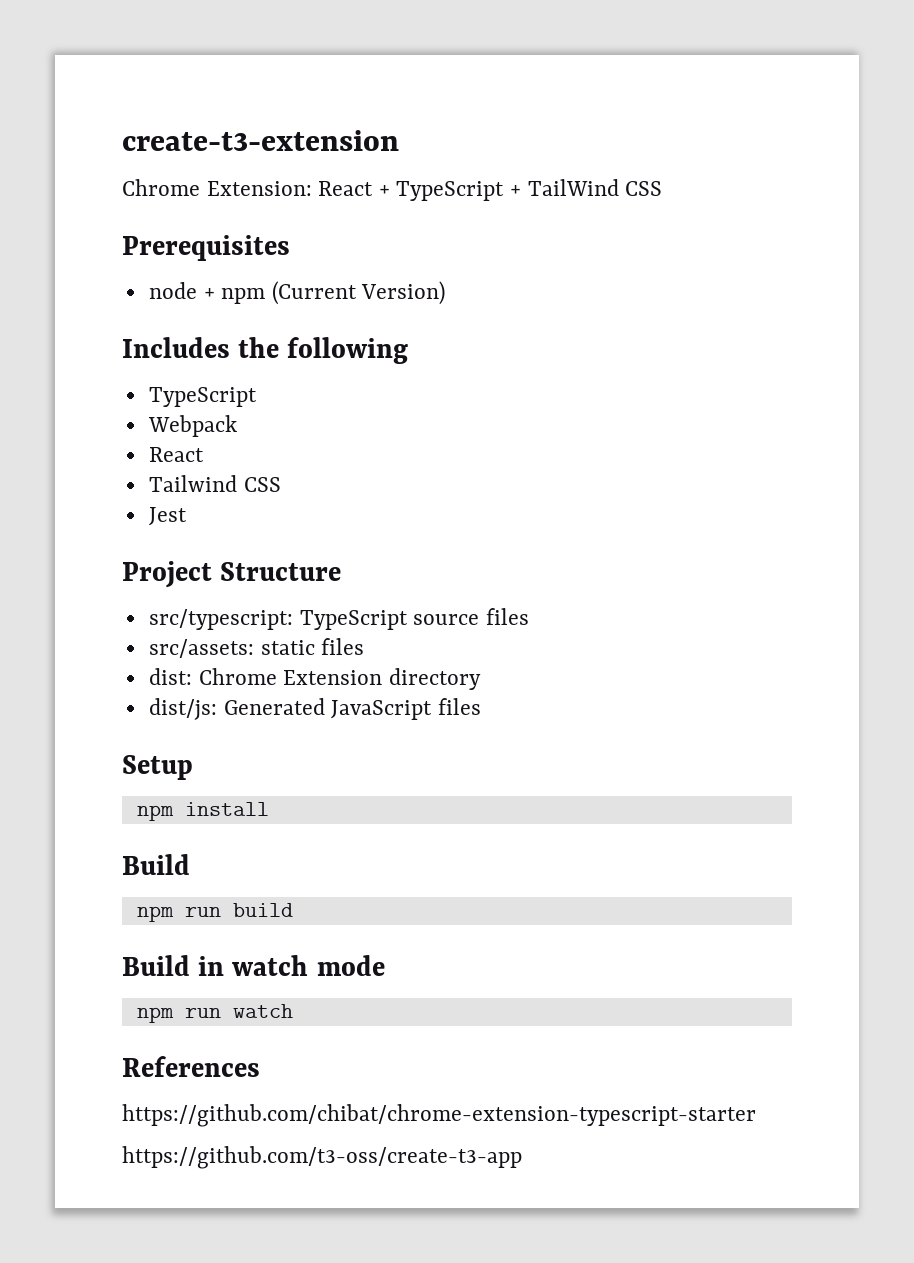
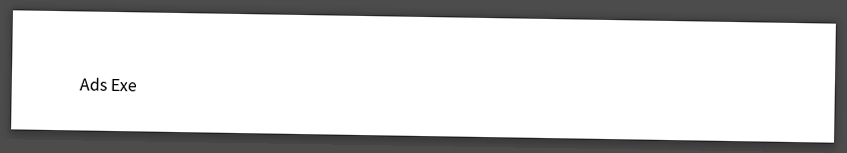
[122,130,399,151] [122,179,663,201] [122,235,290,261] [148,281,446,305] [122,337,409,364] [148,387,257,407] [147,415,237,437] [148,447,204,462] [148,475,281,492] [148,507,187,526] [122,561,342,588] [148,608,529,630] [148,638,365,658] [148,668,481,690] [148,698,481,720] [122,755,193,780] [136,802,269,821] [122,854,190,875] [136,903,293,922] [122,955,385,976] [136,1004,293,1023] [122,1056,260,1077] [122,1104,756,1127] [122,1146,522,1169] create-t3-extension // Chrome Extension: React + TypeScript + TailWind CSS // Prerequisites // node + npm (Current Version) // Includes the following // TypeScript // Webpack // React // Tailwind CSS // Jest // Project Structure // src/typescript: TypeScript source files // src/assets: static files // dist: Chrome Extension directory // dist/js: Generated JavaScript files // Setup // npm install // Build // npm run build // Build in watch mode // npm run watch // References // https://github.com/chibat/chrome-extension-typescript-starter // https://github.com/t3-oss/create-t3-app -> [79,77,138,92] Ads Exe

